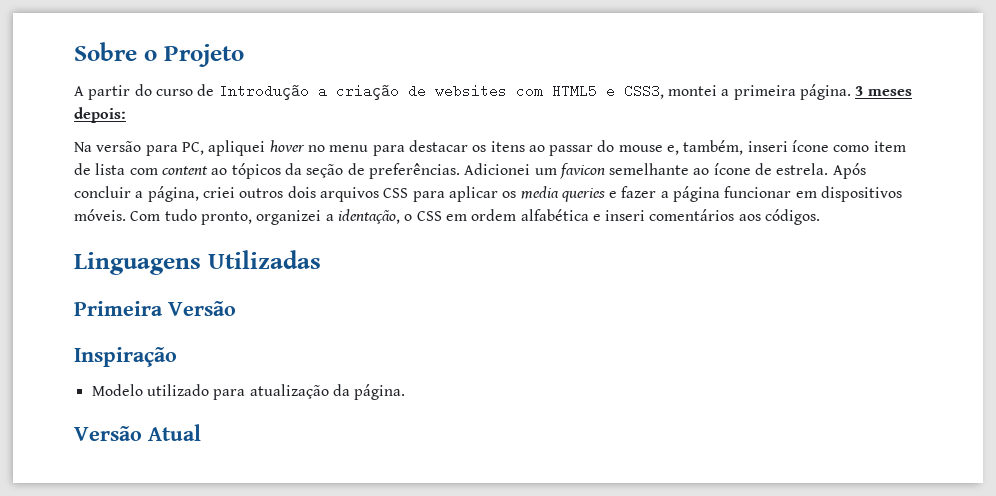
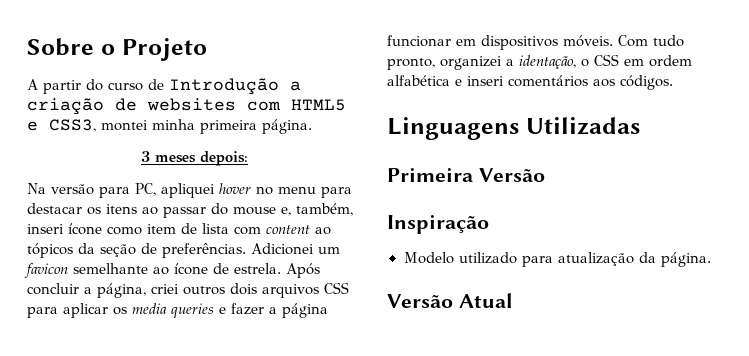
[721,89,730,96] a -> [152,119,195,130] minha
(851, 92) none -> (312, 126) //

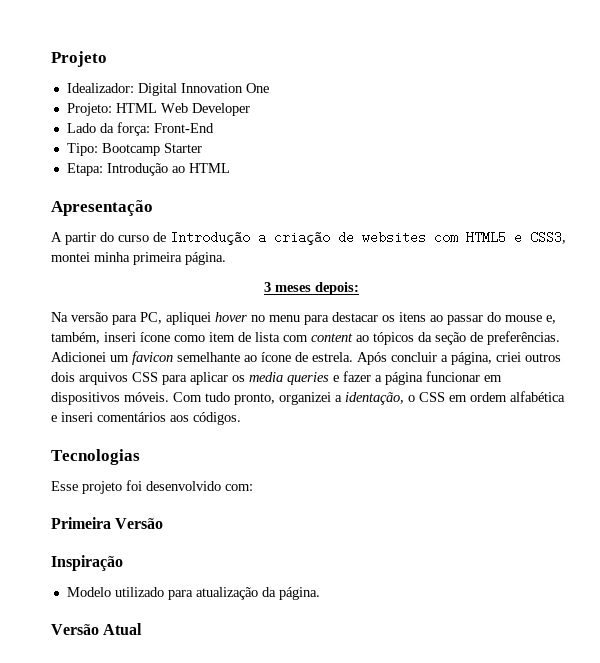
[27,38,115,56] Sobre o -> (51, 59) none
(207, 49) none -> [66,83,269,96] [66,103,250,116] [66,122,214,136] [66,143,202,156] [66,163,230,176] [51,200,153,216] // Idealizador: Digital Innovation One // Projeto: HTML Web Developer // Lado da força: Front-End // Tipo: Bootcamp Starter // Etapa: Introdução ao HTML // Apresentação
[387,117,640,140] Linguagens Utilizadas -> [51,449,140,465] [51,480,253,494] Tecnologias // Esse projeto foi desenvolvido com:

